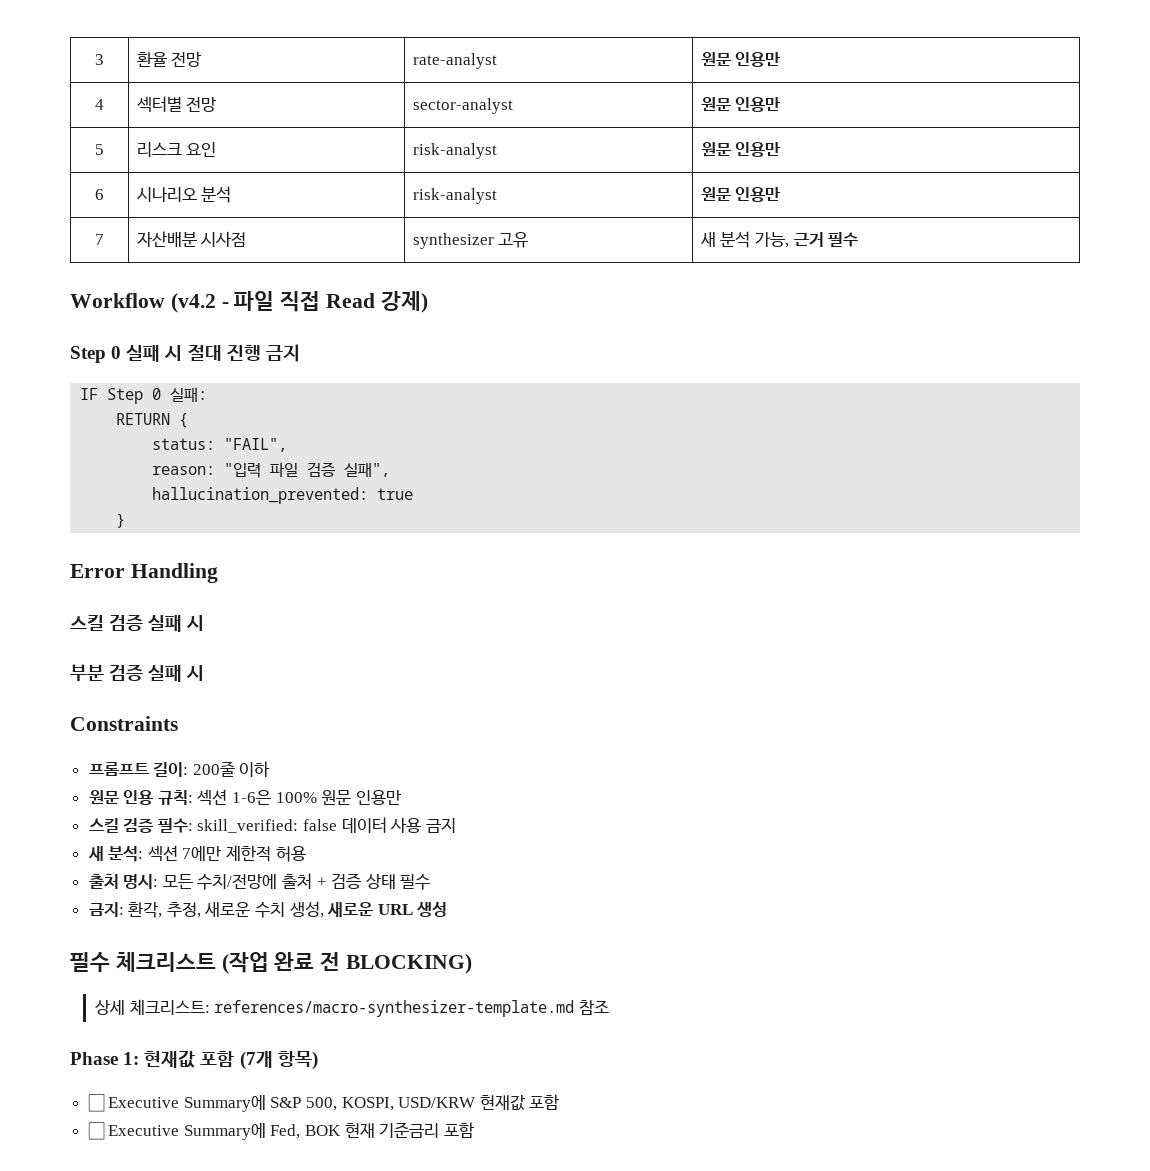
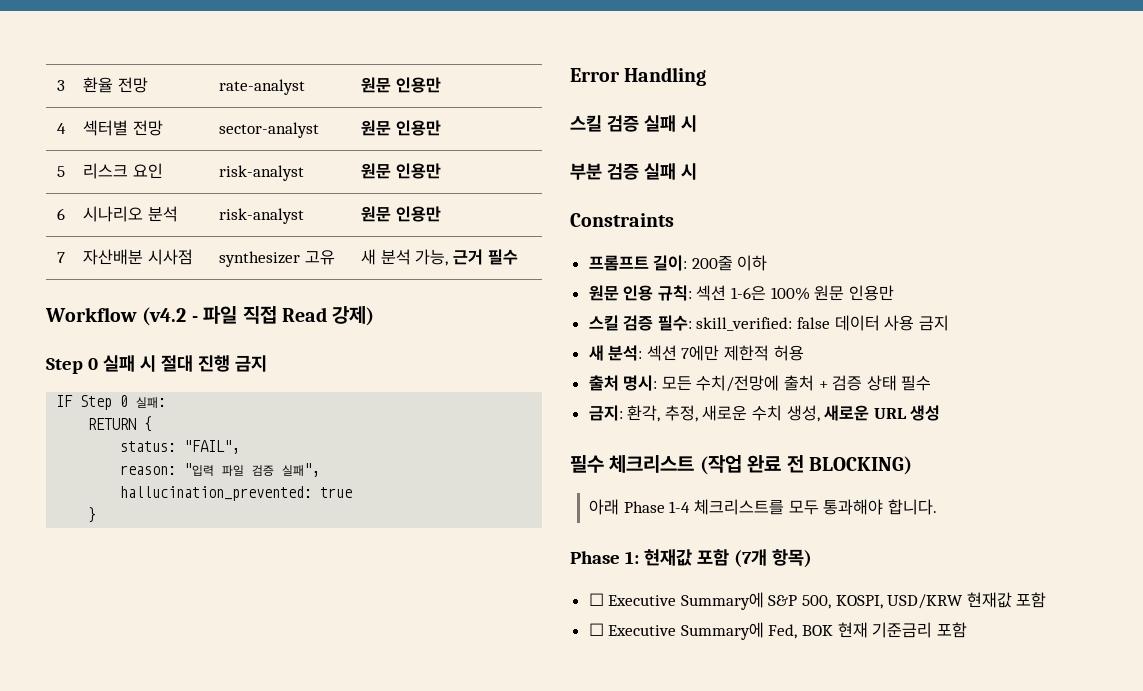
[95,999,609,1017] 상세 체크리스트: references/macro-synthesizer-template.md 참조 -> [589,499,937,515] 아래 Phase 1-4 체크리스트를 모두 통과해야 합니다.

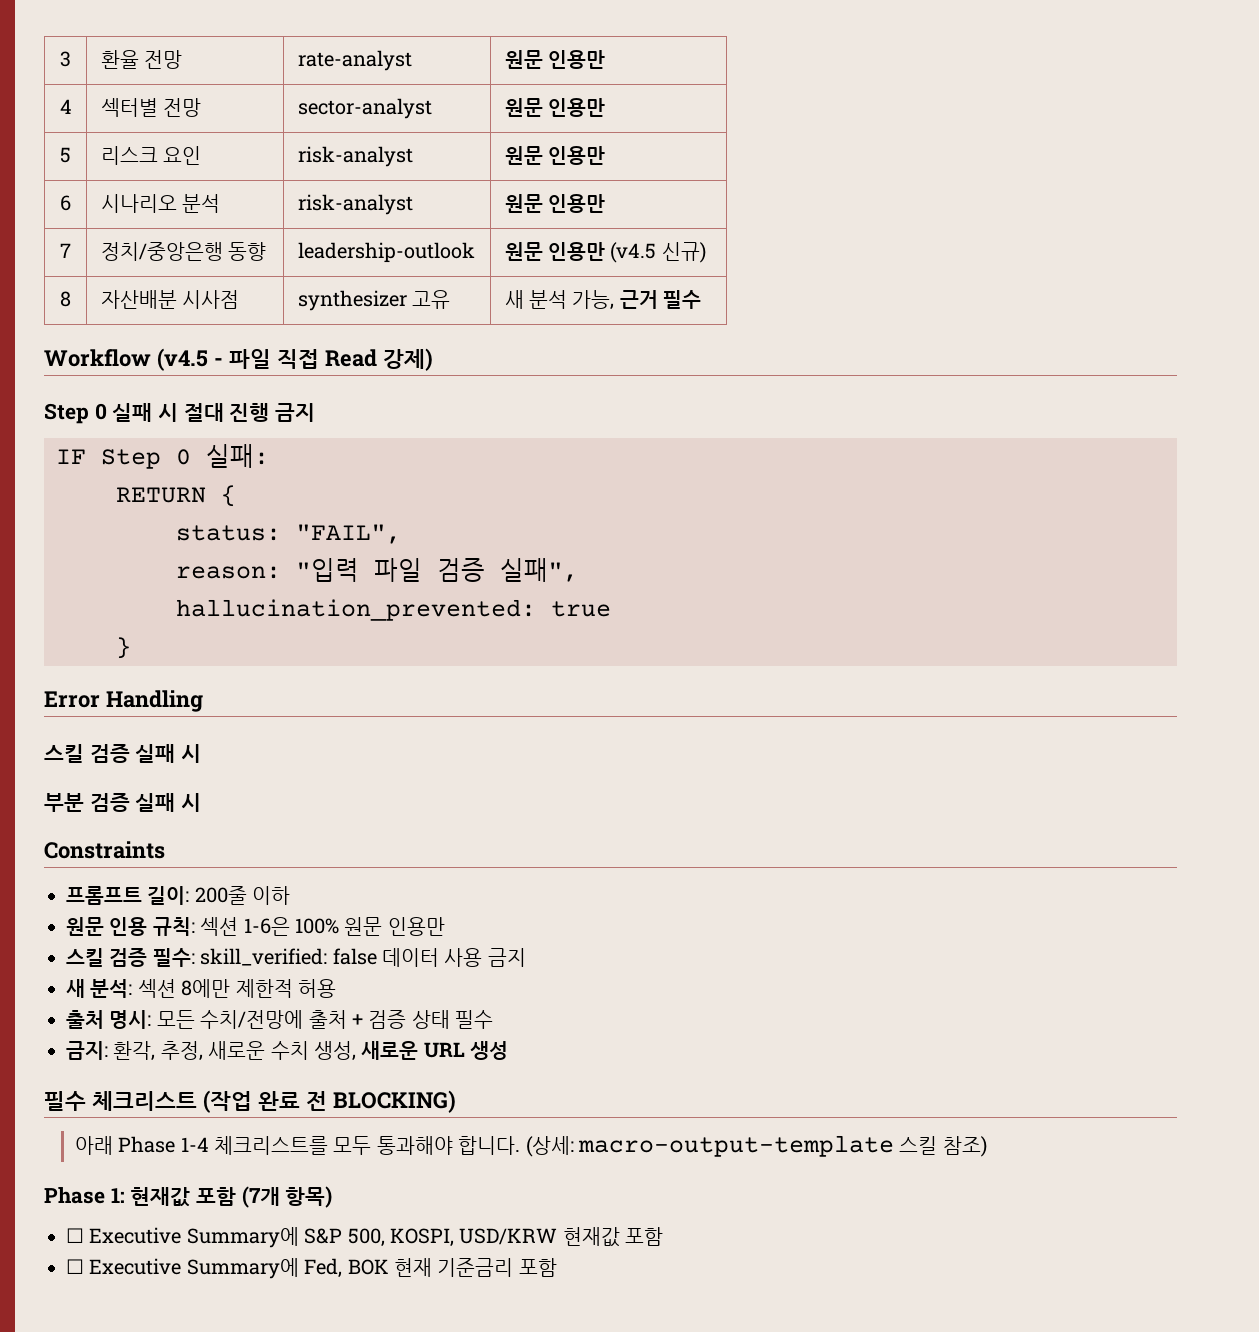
(65, 257) none -> [100,242,266,261] [297,242,475,263] [504,242,706,263] [60,291,71,307] | 정치/중앙은행 동향 | leadership-outlook | 원문 인용만 (v4.5 신규) // 8
[142,307,187,326] (v4.2 -> [156,348,208,371] (v4.5
[681,345,720,361] 7에만 -> [181,979,231,998] 8에만
(937, 507) none -> [525,1135,987,1157] (상세: macro-output-template 스킬 참조)

